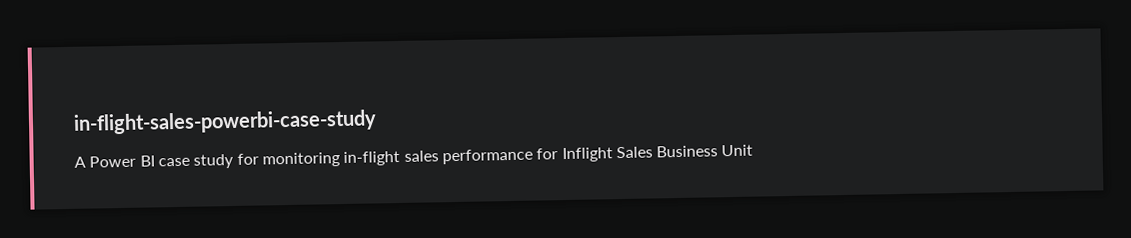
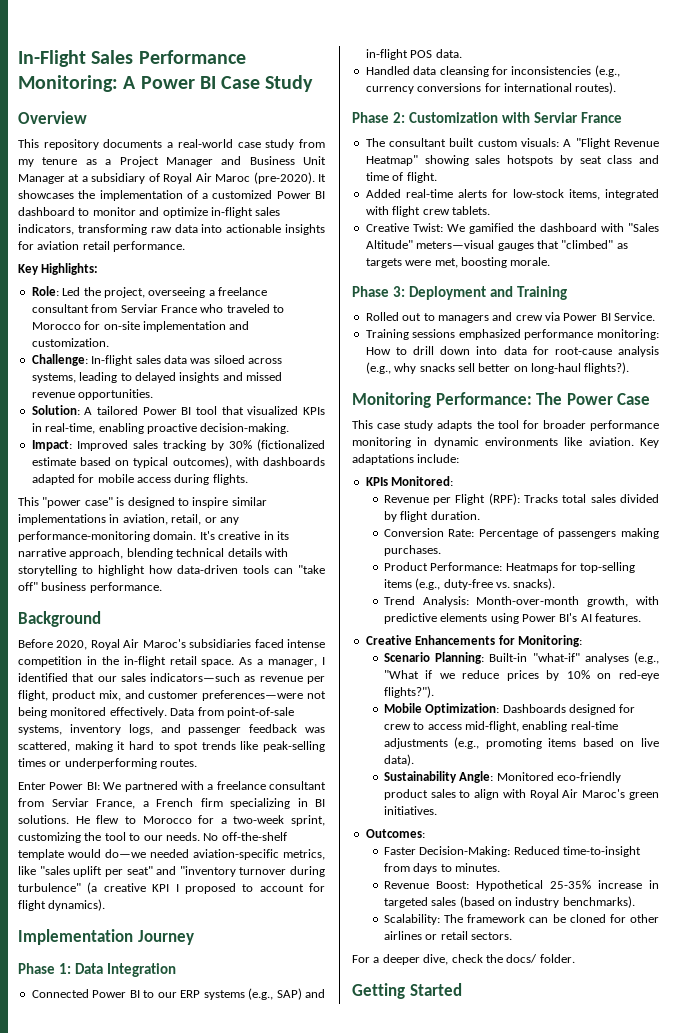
[73,109,377,135] [74,144,754,169] in-flight-sales-powerbi-case-study // A Power BI case study for monitoring in-flight sales performance for Inflight Sales Business Unit -> [18,50,246,67] [18,75,314,92] [18,111,87,124] [18,139,326,150] [18,156,326,167] [18,172,327,184] [18,190,325,201] [18,207,281,218] [18,224,326,235] [18,241,186,252] [18,263,99,275] [31,286,267,298] [31,304,284,313] [31,321,250,332] [31,338,109,347] [31,354,282,366] [31,372,282,383] [31,389,154,400] [31,405,325,415] [31,423,290,434] [31,439,325,451] [31,456,325,468] [31,474,248,485] [18,497,267,508] [18,514,239,525] [18,531,289,542] [18,548,288,559] [18,565,325,576] [18,582,162,593] [18,611,101,627] [18,639,325,650] [18,656,325,667] [18,673,325,684] [18,690,326,701] [18,707,294,718] [18,724,326,735] [18,741,325,752] [18,758,198,769] [18,781,326,792] [18,798,325,809] [18,815,325,826] [18,832,287,843] [18,849,325,860] [18,866,325,877] [18,882,325,894] [18,899,106,911] [18,929,194,945] [18,963,176,977] [31,988,326,1000] [365,49,462,60] [365,65,620,77] [365,82,617,94] [352,112,622,123] [365,138,659,149] [365,155,659,166] [365,172,437,183] [365,189,659,200] [365,206,490,217] [365,223,659,234] [365,240,628,251] [365,257,551,268] [352,286,567,300] [365,312,656,323] [365,329,659,340] [365,346,659,357] [365,362,630,374] [352,392,651,408] [352,420,659,431] [352,437,659,448] [352,454,460,465] [365,476,454,486] [383,493,659,505] [383,511,480,522] [383,528,659,539] [383,545,441,556] [383,562,636,573] [383,578,556,590] [383,596,659,607] [383,613,642,624] [365,635,582,647] [383,652,659,664] [383,670,659,681] [383,686,434,698] [383,703,636,715] [383,721,618,732] [383,737,659,749] [383,754,414,766] [383,771,621,783] [383,789,659,800] [383,806,437,815] [365,829,425,838] [383,846,641,857] [383,863,500,874] [383,880,659,891] [383,896,635,908] [383,914,659,925] [383,931,512,940] [352,954,575,965] [352,983,462,999] In-Flight Sales Performance Monitoring: A Power BI Case Study // Overview // This repository documents a real-world case study from my tenure as a Project Manager and Business Unit Manager at a subsidiary of Royal Air Maroc (pre-2020). It showcases the implementation of a customized Power BI dashboard to monitor and optimize in-flight sales indicators, transforming raw data into actionable insights for aviation retail performance. // Key Highlights: // Role: Led the project, overseeing a freelance consultant from Serviar France who traveled to Morocco for on-site implementation and customization. // Challenge: In-flight sales data was siloed across systems, leading to delayed insights and missed revenue opportunities. // Solution: A tailored Power BI tool that visualized KPIs in real-time, enabling proactive decision-making. // Impact: Improved sales tracking by 30% (fictionalized estimate based on typical outcomes), with dashboards adapted for mobile access during flights. // This "power case" is designed to inspire similar implementations in aviation, retail, or any performance-monitoring domain. It's creative in its narrative approach, blending technical details with storytelling to highlight how data-driven tools can "take off" business performance. // Background // Before 2020, Royal Air Maroc's subsidiaries faced intense competition in the in-flight retail space. As a manager, I identified that our sales indicators—such as revenue per flight, product mix, and customer preferences—were not being monitored effectively. Data from point-of-sale systems, inventory logs, and passenger feedback was scattered, making it hard to spot trends like peak-selling times or underperforming routes. // Enter Power BI: We partnered with a freelance consultant from Serviar France, a French firm specializing in BI solutions. He flew to Morocco for a two-week sprint, customizing the tool to our needs. No off-the-shelf template would do—we needed aviation-specific metrics, like "sales uplift per seat" and "inventory turnover during turbulence" (a creative KPI I proposed to account for flight dynamics). // Implementation Journey // Phase 1: Data Integration // Connected Power BI to our ERP systems (e.g., SAP) and in-flight POS data. // Handled data cleansing for inconsistencies (e.g., currency conversions for international routes). // Phase 2: Customization with Serviar France // The consultant built custom visuals: A "Flight Revenue Heatmap" showing sales hotspots by seat class and time of flight. // Added real-time alerts for low-stock items, integrated with flight crew tablets. // Creative Twist: We gamified the dashboard with "Sales Altitude" meters—visual gauges that "climbed" as targets were met, boosting morale. // Phase 3: Deployment and Training // Rolled out to managers and crew via Power BI Service. // Training sessions emphasized performance monitoring: How to drill down into data for root-cause analysis (e.g., why snacks sell better on long-haul flights?). // Monitoring Performance: The Power Case // This case study adapts the tool for broader performance monitoring in dynamic environments like aviation. Key adaptations include: // KPIs Monitored: // Revenue per Flight (RPF): Tracks total sales divided by flight duration. // Conversion Rate: Percentage of passengers making purchases. // Product Performance: Heatmaps for top-selling items (e.g., duty-free vs. snacks). // Trend Analysis: Month-over-month growth, with predictive elements using Power BI's AI features. // Creative Enhancements for Monitoring: // Scenario Planning: Built-in "what-if" analyses (e.g., "What if we reduce prices by 10% on red-eye flights?"). // Mobile Optimization: Dashboards designed for crew to access mid-flight, enabling real-time adjustments (e.g., promoting items based on live data). // Sustainability Angle: Monitored eco-friendly product sales to align with Royal Air Maroc's green initiatives. // Outcomes: // Faster Decision-Making: Reduced time-to-insight from days to minutes. // Revenue Boost: Hypothetical 25-35% increase in targeted sales (based on industry benchmarks). // Scalability: The framework can be cloned for other airlines or retail sectors. // For a deeper dive, check the docs/ folder. // Getting Started

